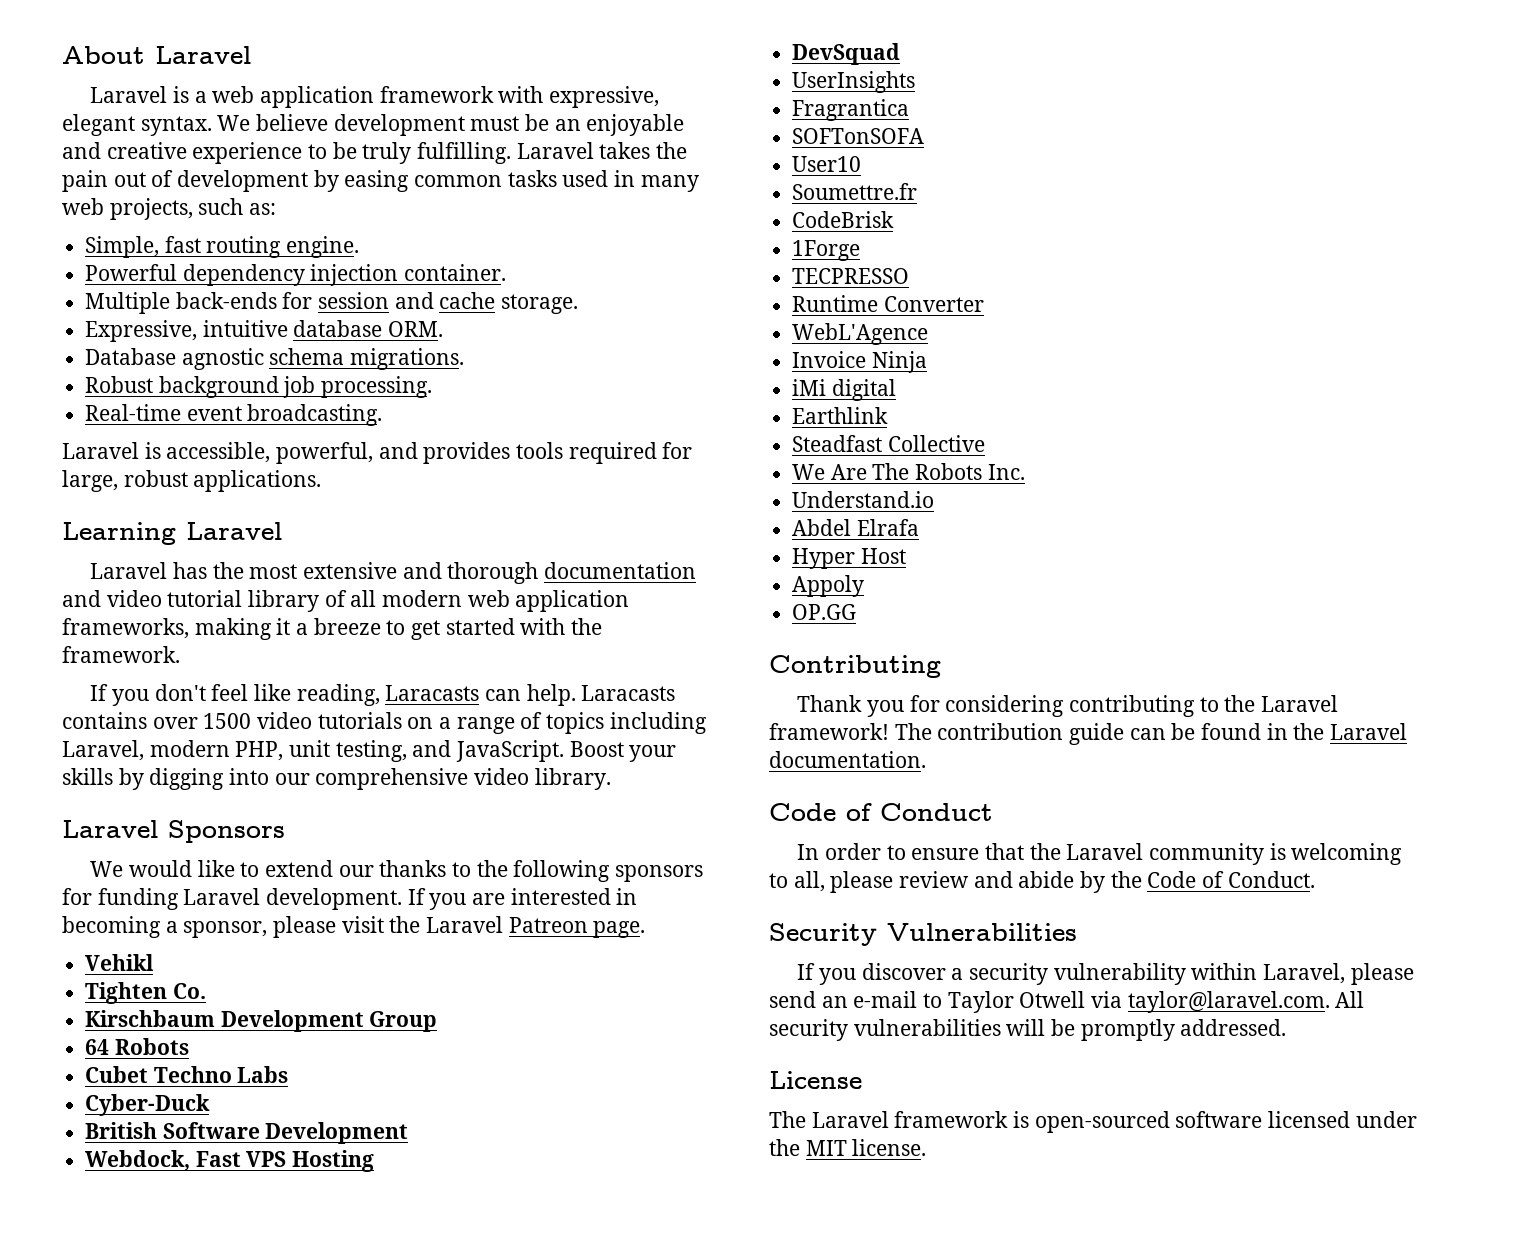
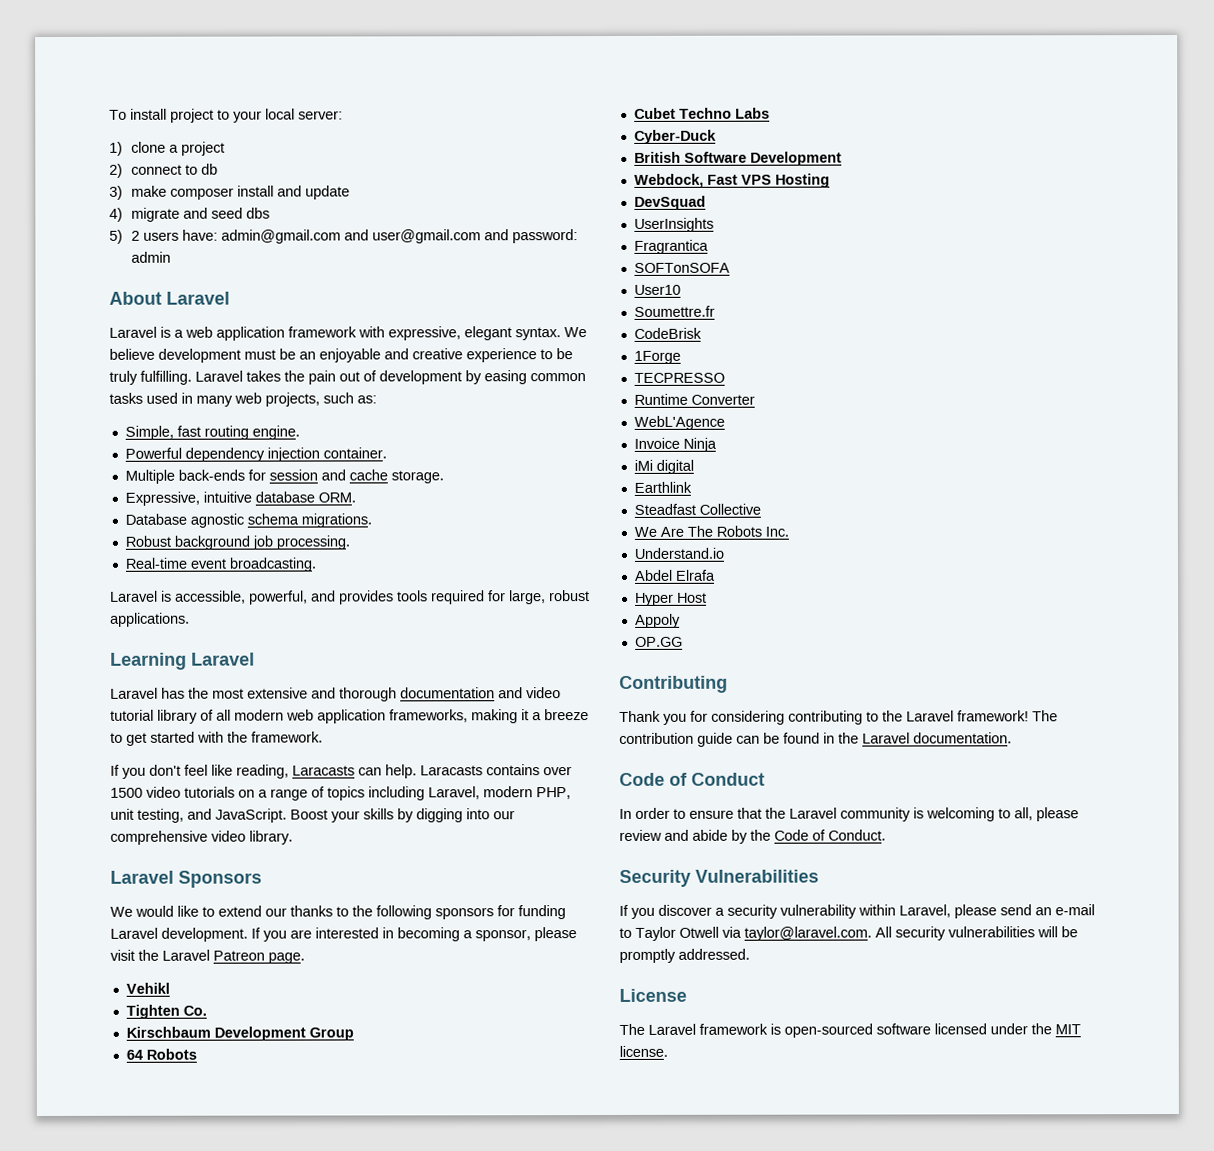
(62, 55) none -> [109,108,343,123] [109,141,226,156] [109,163,219,178] [109,185,351,200] [109,207,271,222] [109,229,579,244] [131,251,172,263] To install project to your local server: // 1) clone a project // 2) connect to db // 3) make composer install and update // 4) migrate and seed dbs // 5) 2 users have: admin@gmail.com and user@gmail.com and password: admin //

